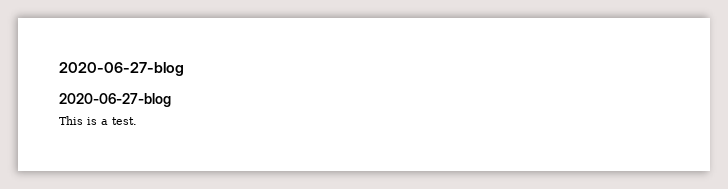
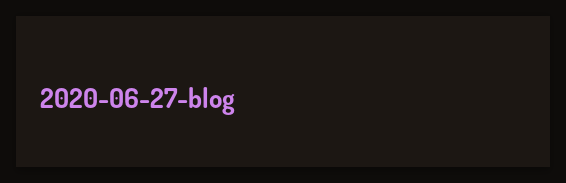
[59,62,184,76] [59,93,171,107] [59,116,137,125] 2020-06-27-blog // 2020-06-27-blog // This is a test. -> [40,87,235,115] 2020-06-27-blog

